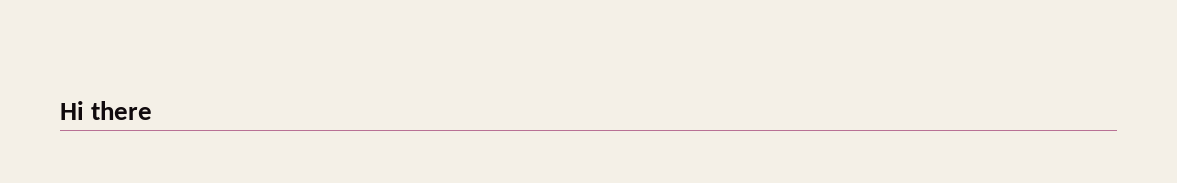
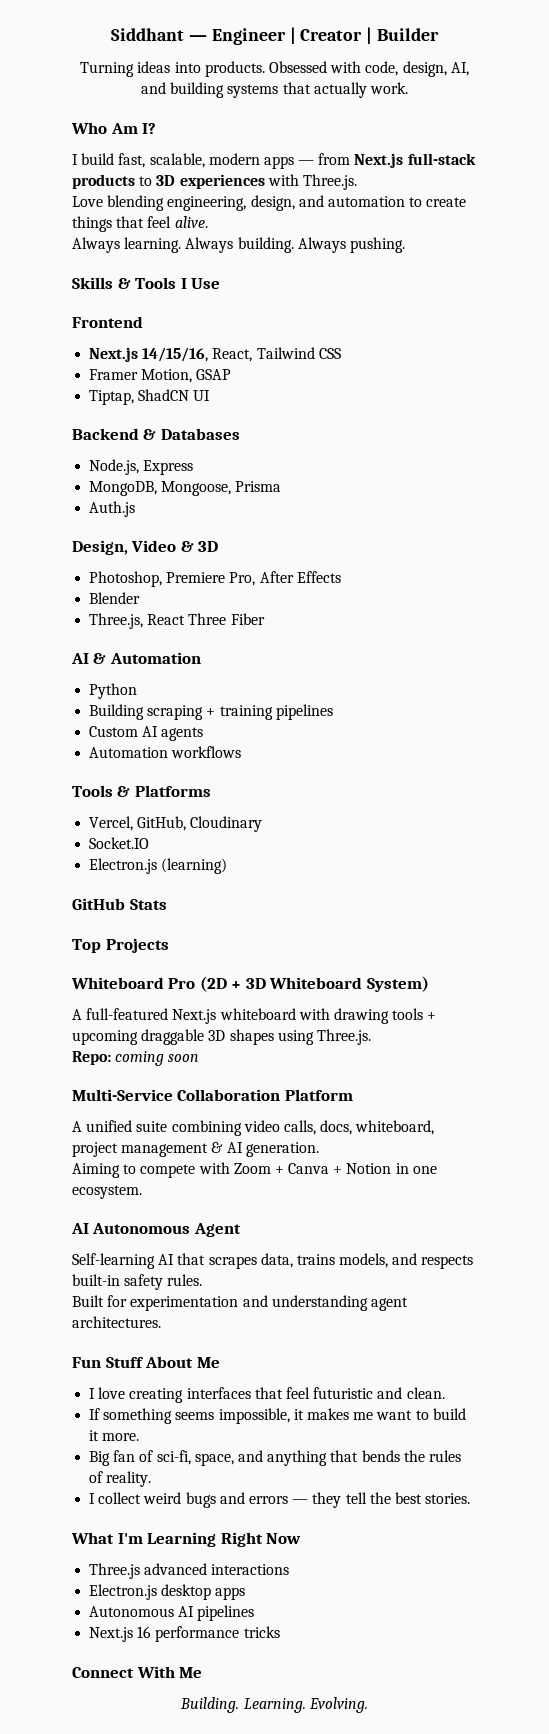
[60,101,153,120] Hi there -> [110,27,440,45] [80,61,469,77] [141,82,408,98] [71,122,157,134] [72,153,476,169] [72,174,357,190] [72,195,467,211] [72,216,208,232] [72,237,405,253] [72,277,221,289] [72,316,143,328] [89,347,341,362] [89,369,232,383] [89,389,211,405] [72,428,240,440] [89,459,194,475] [89,481,282,496] [89,501,136,517] [72,540,219,555] [89,571,341,587] [89,592,141,604] [89,613,265,629] [71,652,201,664] [89,683,138,699] [89,704,333,720] [89,726,204,741] [89,746,242,758] [72,785,211,797] [89,816,263,832] [89,837,150,849] [89,858,228,874] [72,898,167,910] [72,938,169,953] [71,976,429,992] [72,1008,437,1024] [72,1029,371,1045] [72,1051,200,1066] [72,1089,353,1101] [72,1120,435,1136] [72,1142,319,1157] [72,1162,437,1178] [72,1185,142,1199] [71,1223,241,1237] [72,1253,474,1269] [72,1274,203,1290] [72,1295,408,1311] [72,1316,161,1328] [72,1356,220,1368] [89,1387,445,1403] [89,1408,466,1424] [89,1430,140,1441] [89,1450,461,1466] [89,1471,152,1487] [89,1492,471,1508] [71,1532,302,1547] [89,1563,290,1579] [89,1584,246,1600] [89,1605,255,1621] [89,1626,280,1642] [72,1666,203,1678] [180,1697,368,1713] Siddhant — Engineer | Creator | Builder // Turning ideas into products. Obsessed with code, design, AI, and building systems that actually work. // Who Am I? // I build fast, scalable, modern apps — from Next.js full-stack products to 3D experiences with Three.js. // Love blending engineering, design, and automation to create things that feel alive. // Always learning. Always building. Always pushing. // Skills & Tools I Use // Frontend // Next.js 14/15/16, React, Tailwind CSS // Framer Motion, GSAP // Tiptap, ShadCN UI // Backend & Databases // Node.js, Express // MongoDB, Mongoose, Prisma // Auth.js // Design, Video & 3D // Photoshop, Premiere Pro, After Effects // Blender // Three.js, React Three Fiber // AI & Automation // Python // Building scraping + training pipelines // Custom AI agents // Automation workflows // Tools & Platforms // Vercel, GitHub, Cloudinary // Socket.IO // Electron.js (learning) // GitHub Stats // Top Projects // Whiteboard Pro (2D + 3D Whiteboard System) // A full-featured Next.js whiteboard with drawing tools + upcoming draggable 3D shapes using Three.js. // Repo: coming soon // Multi-Service Collaboration Platform // A unified suite combining video calls, docs, whiteboard, project management & AI generation. // Aiming to compete with Zoom + Canva + Notion in one ecosystem. // AI Autonomous Agent // Self-learning AI that scrapes data, trains models, and respects built-in safety rules. // Built for experimentation and understanding agent architectures. // Fun Stuff About Me // I love creating interfaces that feel futuristic and clean. // If something seems impossible, it makes me want to build it more. // Big fan of sci-fi, space, and anything that bends the rules of reality. // I collect weird bugs and errors — they tell the best stories. // What I'm Learning Right Now // Three.js advanced interactions // Electron.js desktop apps // Autonomous AI pipelines // Next.js 16 performance tricks // Connect With Me // Building. Learning. Evolving.

